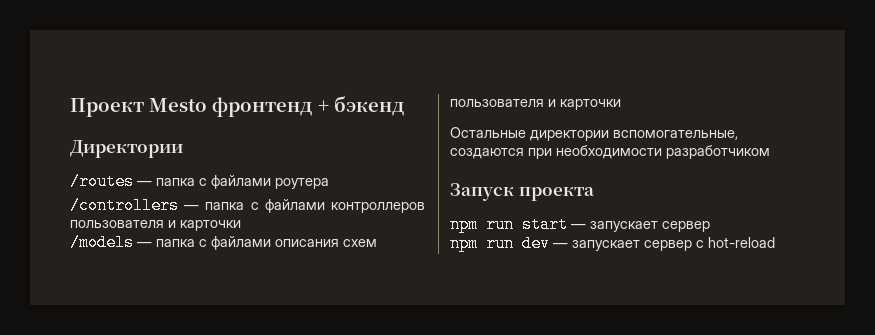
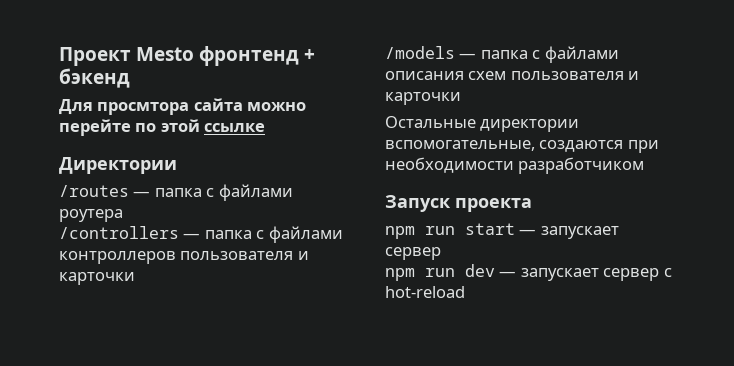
(405, 105) none -> [59,98,307,115] [59,119,266,136] // Для просмтора сайта можно перейте по этой ссылке

